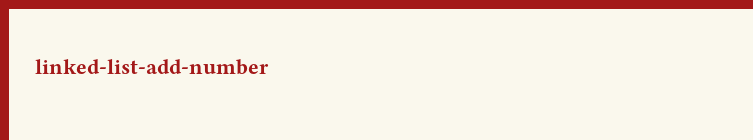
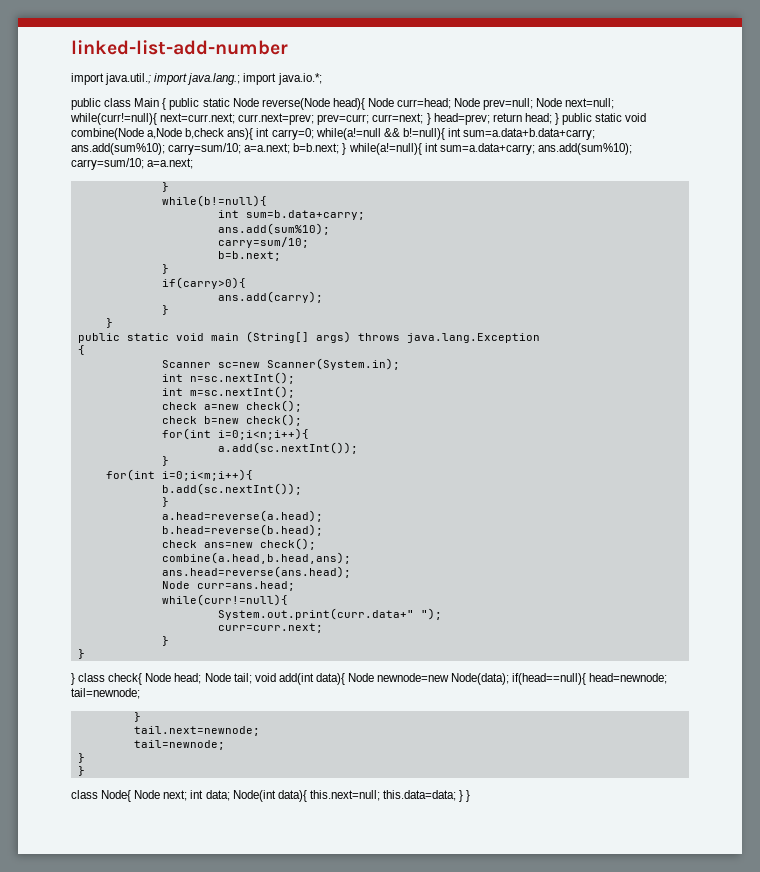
(269, 67) none -> [71,73,322,85] [71,98,615,110] [70,113,647,125] [71,128,596,140] [71,143,632,155] [71,158,194,170] [161,182,169,192] [161,195,267,207] [217,210,365,220] [217,223,330,235] [217,237,309,248] [217,251,281,261] [161,264,169,274] [161,277,246,289] [217,291,323,303] [161,305,169,315] [105,318,113,328] [77,331,540,343] [77,345,85,355] [161,358,400,370] [161,372,295,384] [161,386,295,398] [161,400,302,412] [161,414,302,426] [161,428,309,440] [217,442,358,454] [161,456,169,466] [105,469,253,481] [161,483,302,495] [161,497,169,507] [161,510,323,522] [161,524,323,536] [161,538,316,550] [161,552,351,564] [161,566,351,578] [161,581,295,591] [161,594,288,606] [217,608,442,620] [217,623,323,633] [161,636,169,646] [77,649,85,659] [71,673,668,685] [71,688,140,699] [133,712,141,722] [133,726,260,736] [133,740,225,750] [77,753,85,763] [77,766,85,776] [71,790,471,802] // import java.util.; import java.lang.; import java.io.*; // public class Main { public static Node reverse(Node head){ Node curr=head; Node prev=null; Node next=null; while(curr!=null){ next=curr.next; curr.next=prev; prev=curr; curr=next; } head=prev; return head; } public static void combine(Node a,Node b,check ans){ int carry=0; while(a!=null && b!=null){ int sum=a.data+b.data+carry; ans.add(sum%10); carry=sum/10; a=a.next; b=b.next; } while(a!=null){ int sum=a.data+carry; ans.add(sum%10); carry=sum/10; a=a.next; // } // while(b!=null){ // int sum=b.data+carry; // ans.add(sum%10); // carry=sum/10; // b=b.next; // } // if(carry>0){ // ans.add(carry); // } // } // public static void main (String[] args) throws java.lang.Exception // { // Scanner sc=new Scanner(System.in); // int n=sc.nextInt(); // int m=sc.nextInt(); // check a=new check(); // check b=new check(); // for(int i=0;i<n;i++){ // a.add(sc.nextInt()); // } // for(int i=0;i<m;i++){ // b.add(sc.nextInt()); // } // a.head=reverse(a.head); // b.head=reverse(b.head); // check ans=new check(); // combine(a.head,b.head,ans); // ans.head=reverse(ans.head); // Node curr=ans.head; // while(curr!=null){ // System.out.print(curr.data+" "); // curr=curr.next; // } // } // } class check{ Node head; Node tail; void add(int data){ Node newnode=new Node(data); if(head==null){ head=newnode; tail=newnode; // } // tail.next=newnode; // tail=newnode; // } // } // class Node{ Node next; int data; Node(int data){ this.next=null; this.data=data; } }

